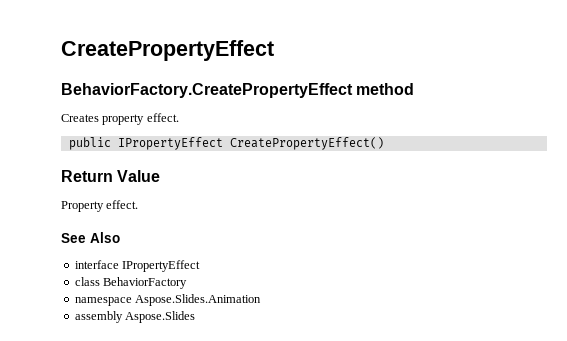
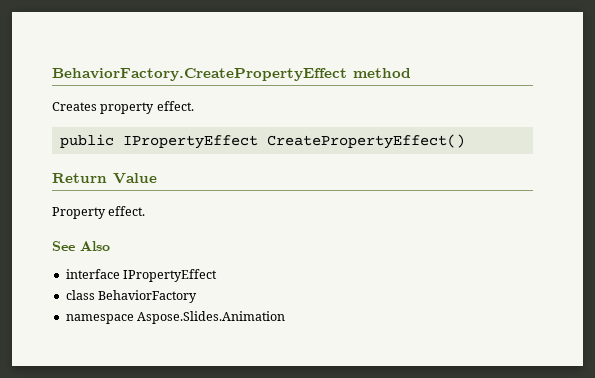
[61,40,274,61] CreatePropertyEffect // -> (52, 74) none
[74,311,196,323] // assembly Aspose.Slides -> (286, 317) none

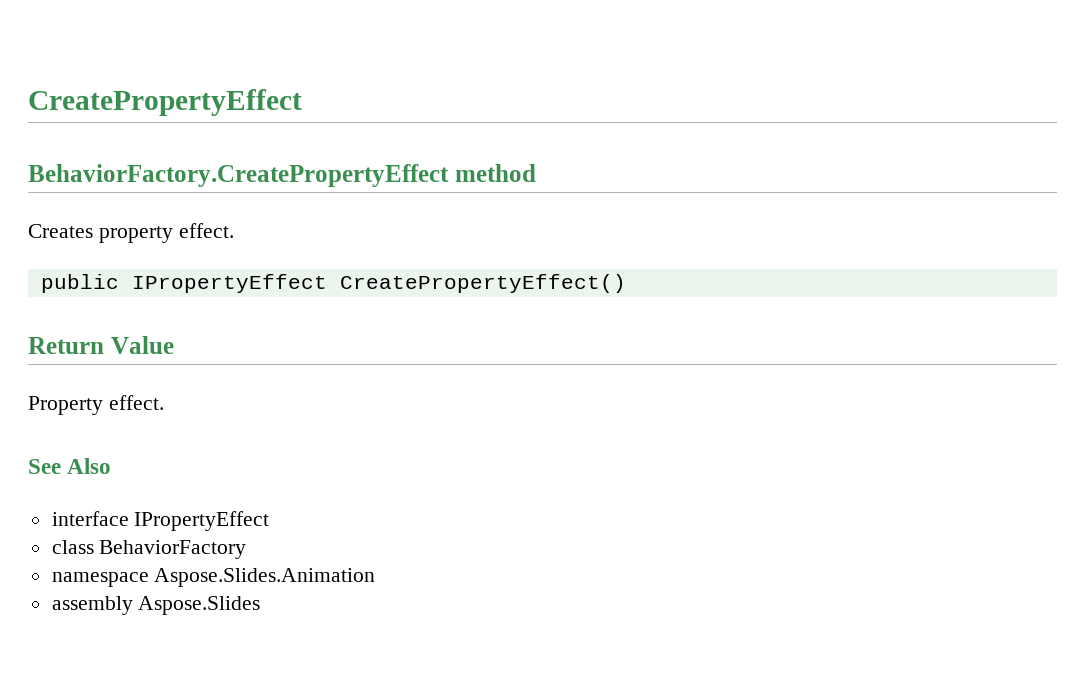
(52, 74) none -> [28,89,302,116] CreatePropertyEffect //
(286, 317) none -> [51,596,261,615] // assembly Aspose.Slides

